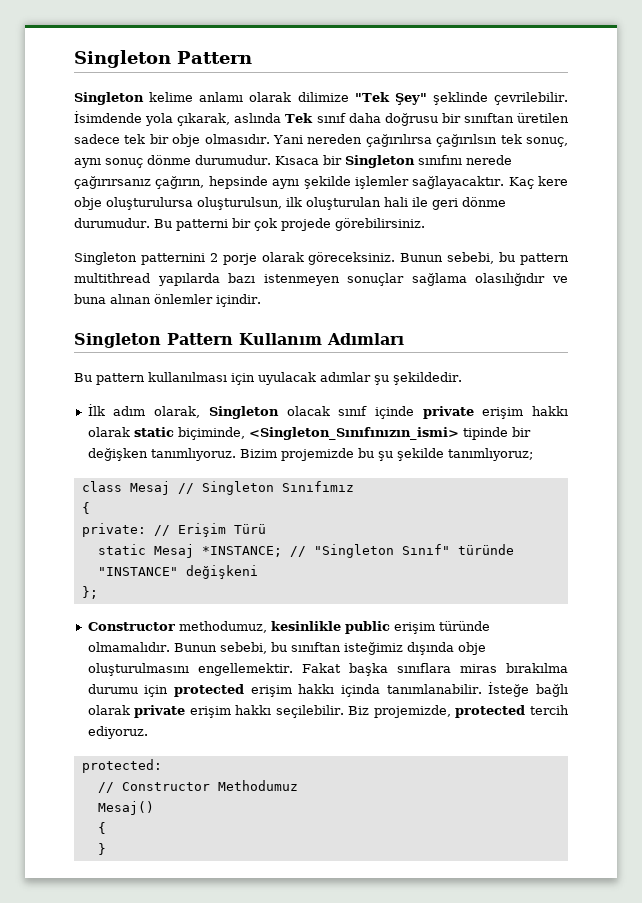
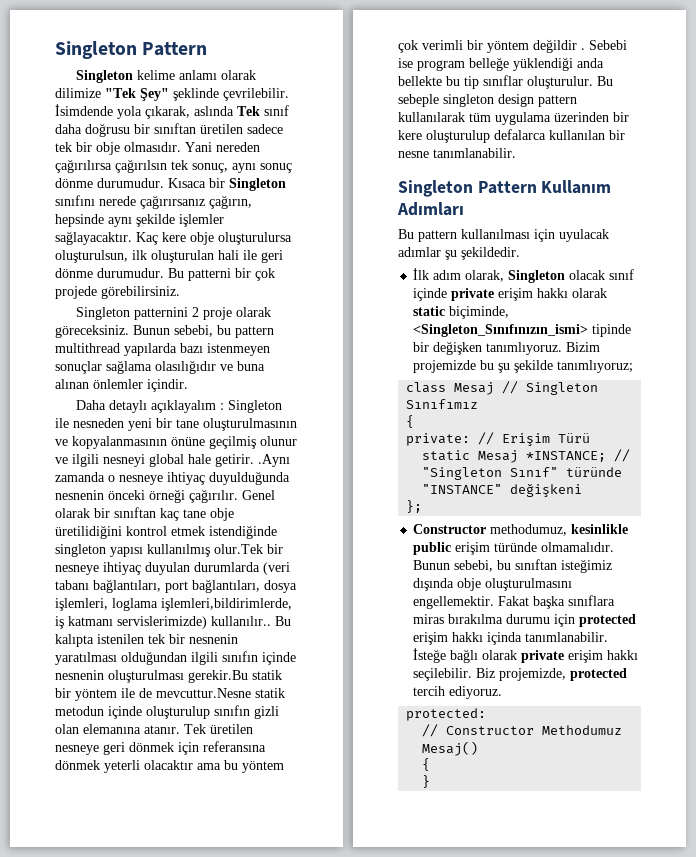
[222,253,257,265] porje -> [203,307,233,320] proje
(261, 300) none -> [76,400,283,413] [55,418,297,431] [55,436,297,449] [55,454,290,467] [55,471,290,485] [55,489,275,503] [55,507,234,521] [55,525,277,539] [55,544,283,557] [55,562,290,575] [55,579,297,593] [55,598,292,611] [55,616,291,629] [55,634,238,647] [55,651,296,665] [55,670,282,683] [55,688,285,701] [55,705,279,719] [55,724,253,734] [55,741,266,755] [55,760,284,773] [398,39,627,53] [398,57,604,71] [398,75,613,89] [398,94,577,107] [398,112,629,125] [398,129,625,143] [398,148,516,158] // Daha detaylı açıklayalım : Singleton ile nesneden yeni bir tane oluşturulmasının ve kopyalanmasının önüne geçilmiş olunur ve ilgili nesneyi global hale getirir. .Aynı zamanda o nesneye ihtiyaç duyulduğunda nesnenin önceki örneği çağırılır. Genel olarak bir sınıftan kaç tane obje üretilidiğini kontrol etmek istendiğinde singleton yapısı kullanılmış olur.Tek bir nesneye ihtiyaç duyulan durumlarda (veri tabanı bağlantıları, port bağlantıları, dosya işlemleri, loglama işlemleri,bildirimlerde, iş katmanı servislerimizde) kullanılır.. Bu kalıpta istenilen tek bir nesnenin yaratılması olduğundan ilgili sınıfın içinde nesnenin oluşturulması gerekir.Bu statik bir yöntem ile de mevcuttur.Nesne statik metodun içinde oluşturulup sınıfın gizli olan elemanına atanır. Tek üretilen nesneye geri dönmek için referansına dönmek yeterli olacaktır ama bu yöntem çok verimli bir yöntem değildir . Sebebi ise program belleğe yüklendiği anda bellekte bu tip sınıflar oluşturulur. Bu sebeple singleton design pattern kullanılarak tüm uygulama üzerinden bir kere oluşturulup defalarca kullanılan bir nesne tanımlanabilir.

